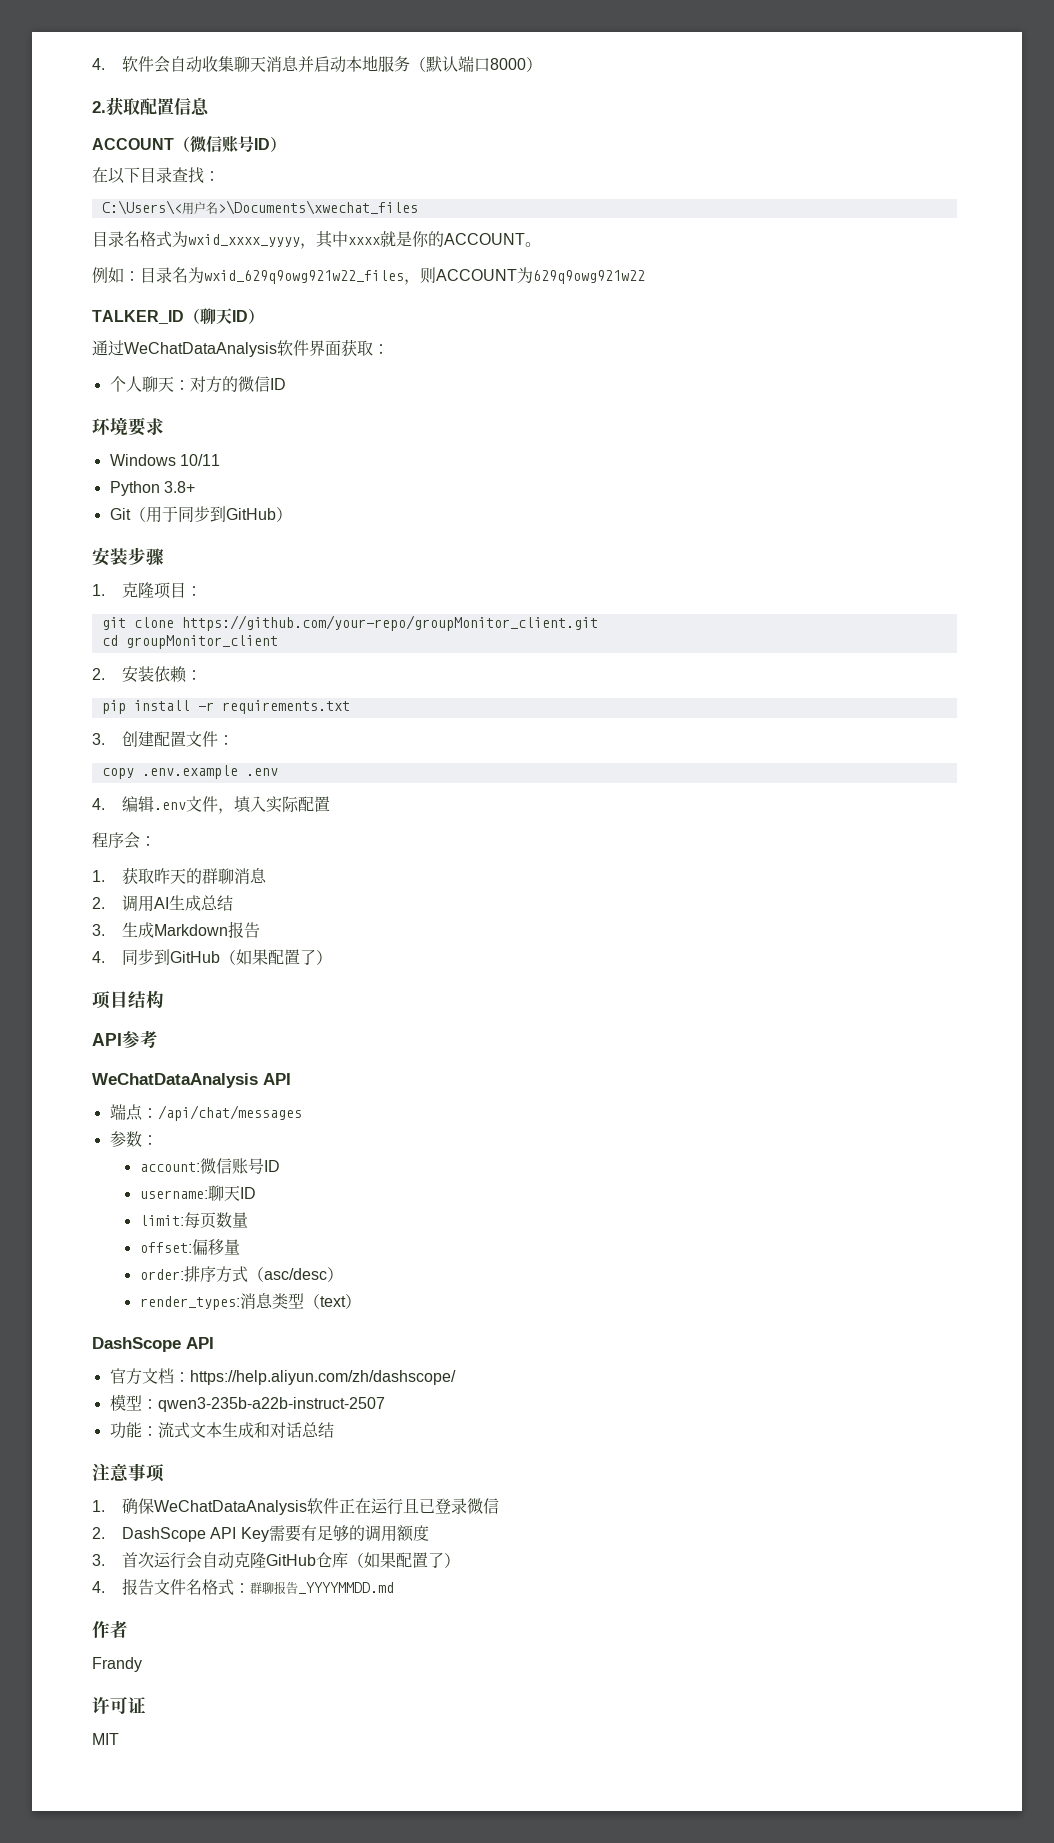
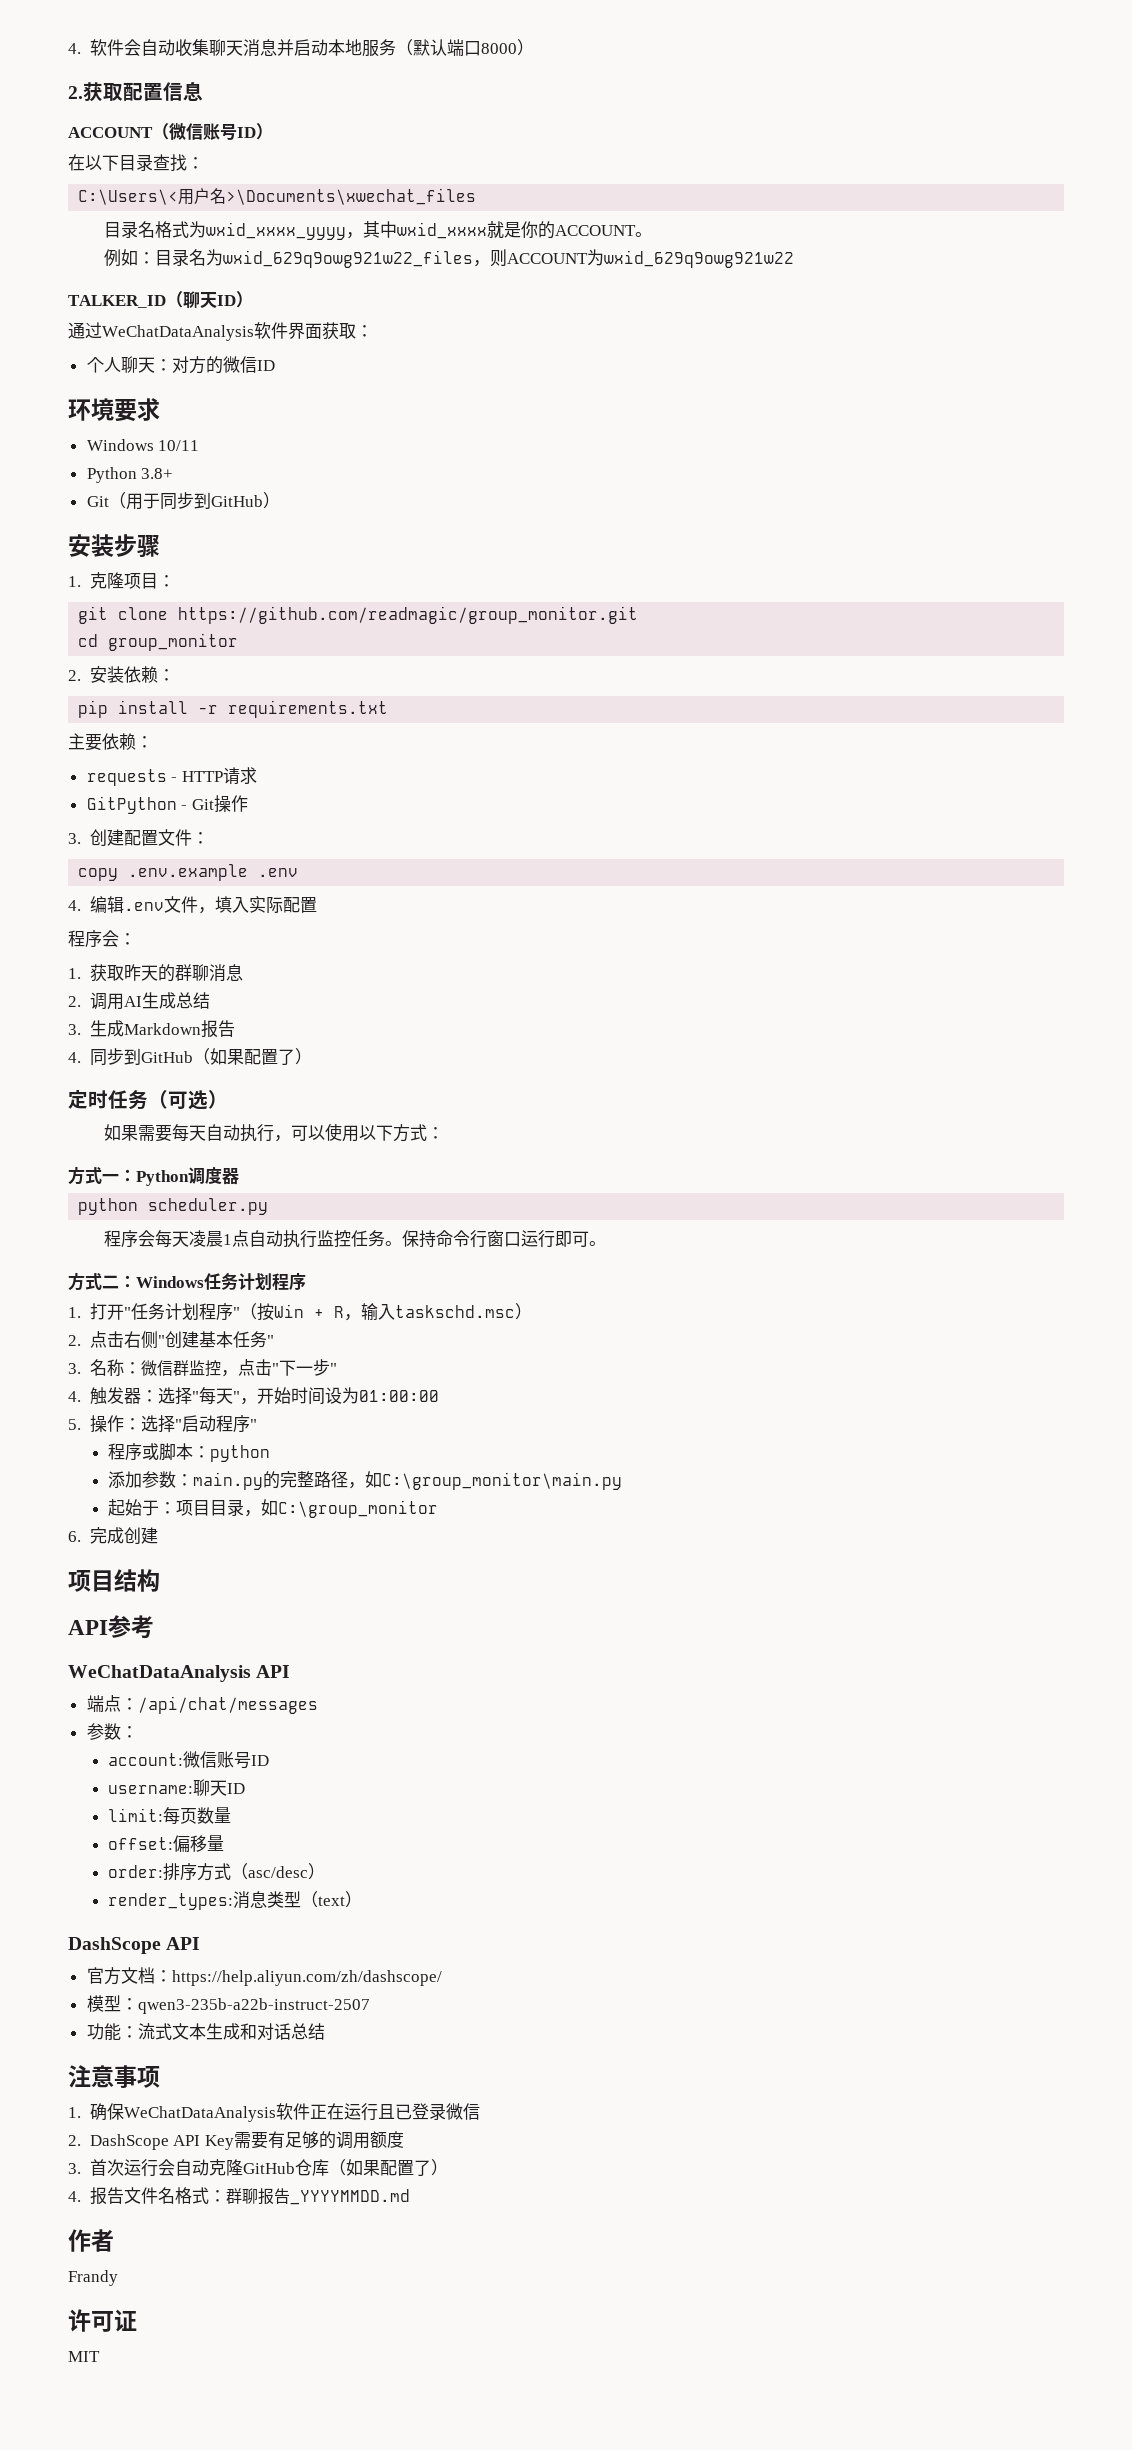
[348,237,380,245] xxxx -> [396,222,487,239] wxid_xxxx
[533,270,645,284] 629q9owg921w22 -> [603,250,794,268] wxid_629q9owg921w22
[181,615,598,631] https://github.com/your-repo/groupMonitor_client.git -> [178,606,639,624] https://github.com/readmagic/group_monitor.git
[125,635,278,649] groupMonitor_client -> [108,633,239,651] group_monitor
(350, 707) none -> [68,733,153,751] [86,767,257,786] [86,795,248,814] // 主要依赖： // requests - HTTP请求 // GitPython - Git操作
(333, 957) none -> [68,1090,228,1110] [103,1123,444,1142] [68,1166,239,1186] [78,1198,269,1215] [103,1230,606,1248] [68,1272,306,1291] [68,1303,532,1321] [68,1331,274,1349] [68,1359,337,1377] [68,1387,439,1405] [68,1415,257,1433] [108,1443,271,1462] [108,1471,623,1490] [108,1499,439,1518] [68,1527,158,1545] // 定时任务（可选） // 如果需要每天自动执行，可以使用以下方式： // 方式一：Python调度器 // python scheduler.py // 程序会每天凌晨1点自动执行监控任务。保持命令行窗口运行即可。 // 方式二：Windows任务计划程序 // 1.打开"任务计划程序"（按Win + R，输入taskschd.msc） // 2.点击右侧"创建基本任务" // 3.名称：微信群监控，点击"下一步" // 4.触发器：选择"每天"，开始时间设为01:00:00 // 5.操作：选择"启动程序" // 程序或脚本：python // 添加参数：main.py的完整路径，如C:\group_monitor\main.py // 起始于：项目目录，如C:\group_monitor // 6.完成创建

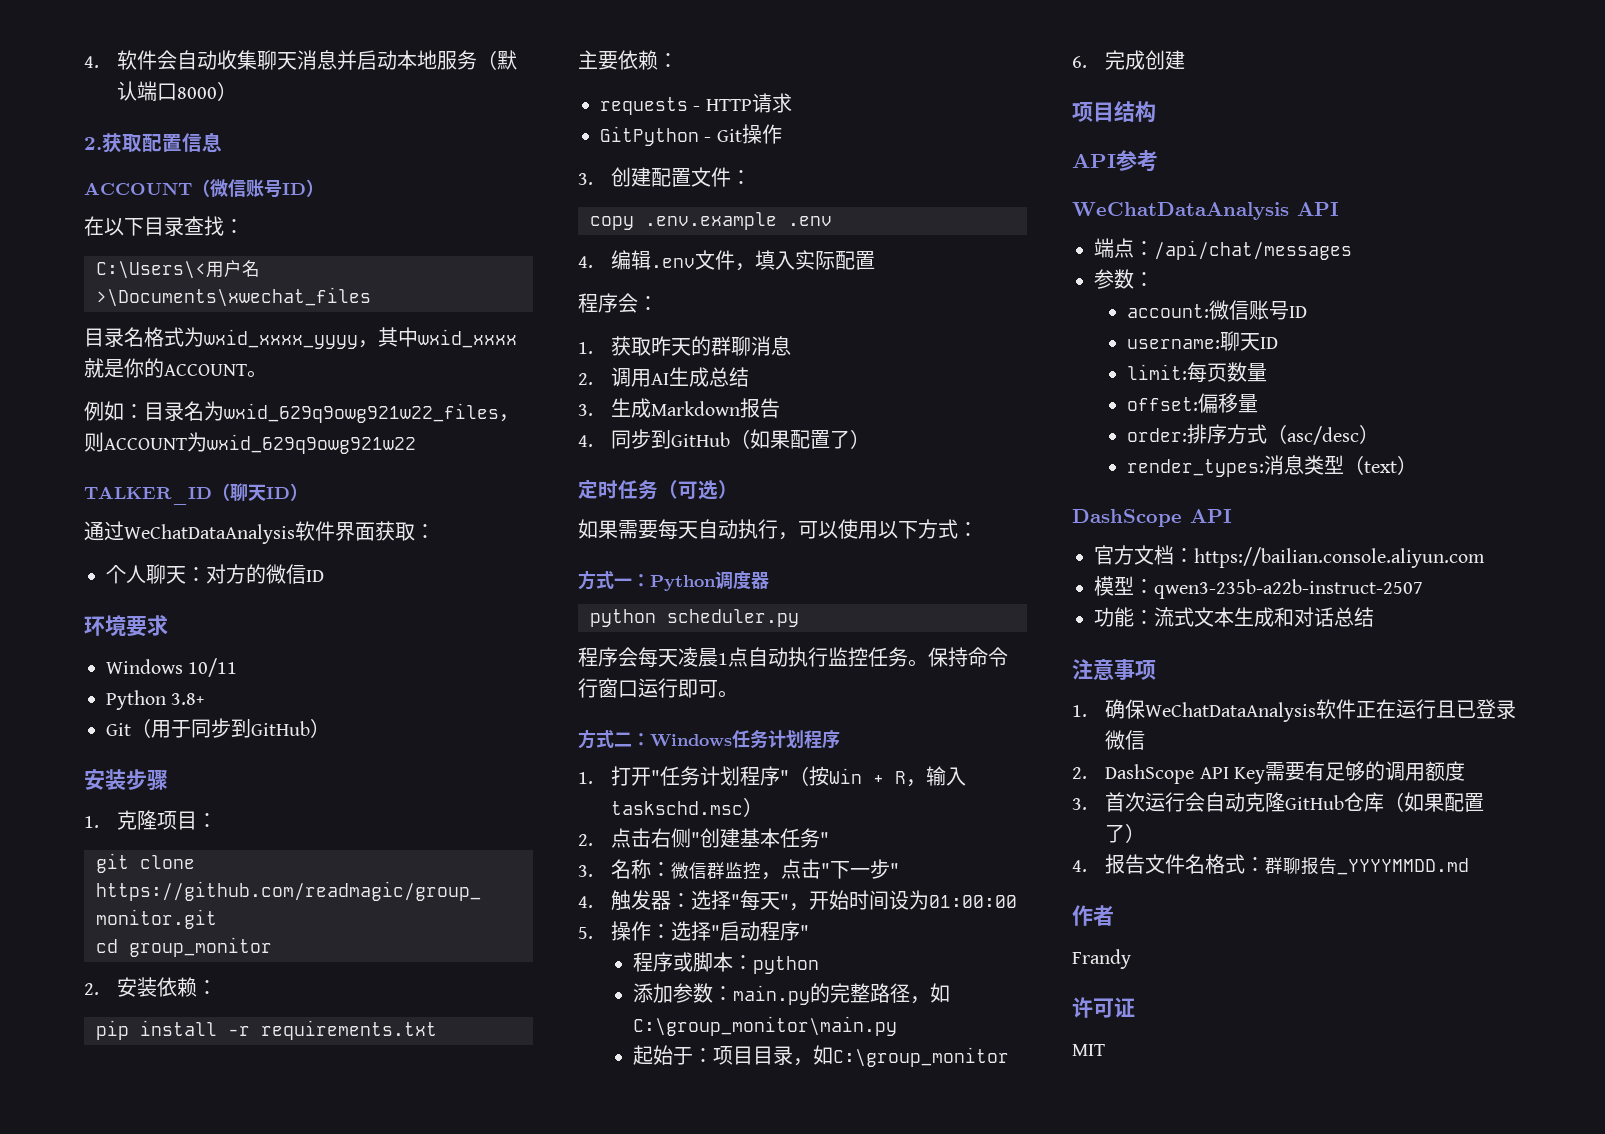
[171,1970,442,1986] https://help.aliyun.com/zh/dashscope/ -> [1194,547,1485,568] https://bailian.console.aliyun.com

